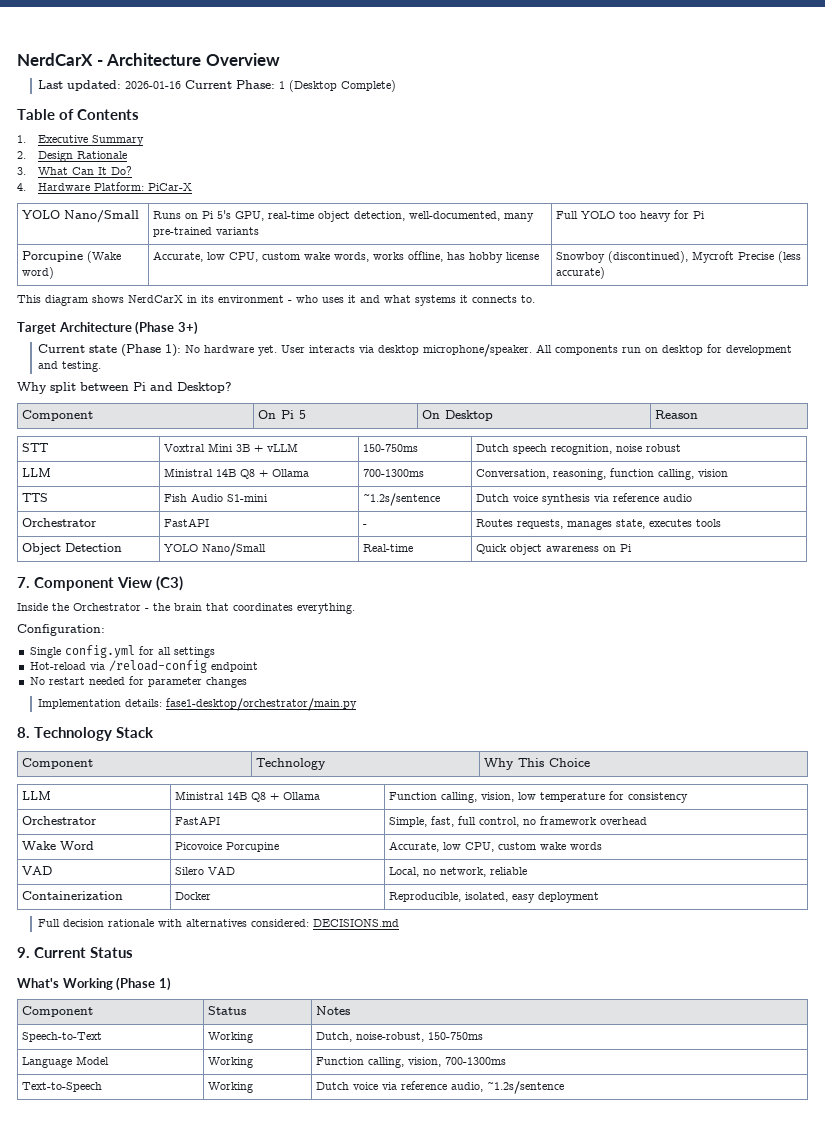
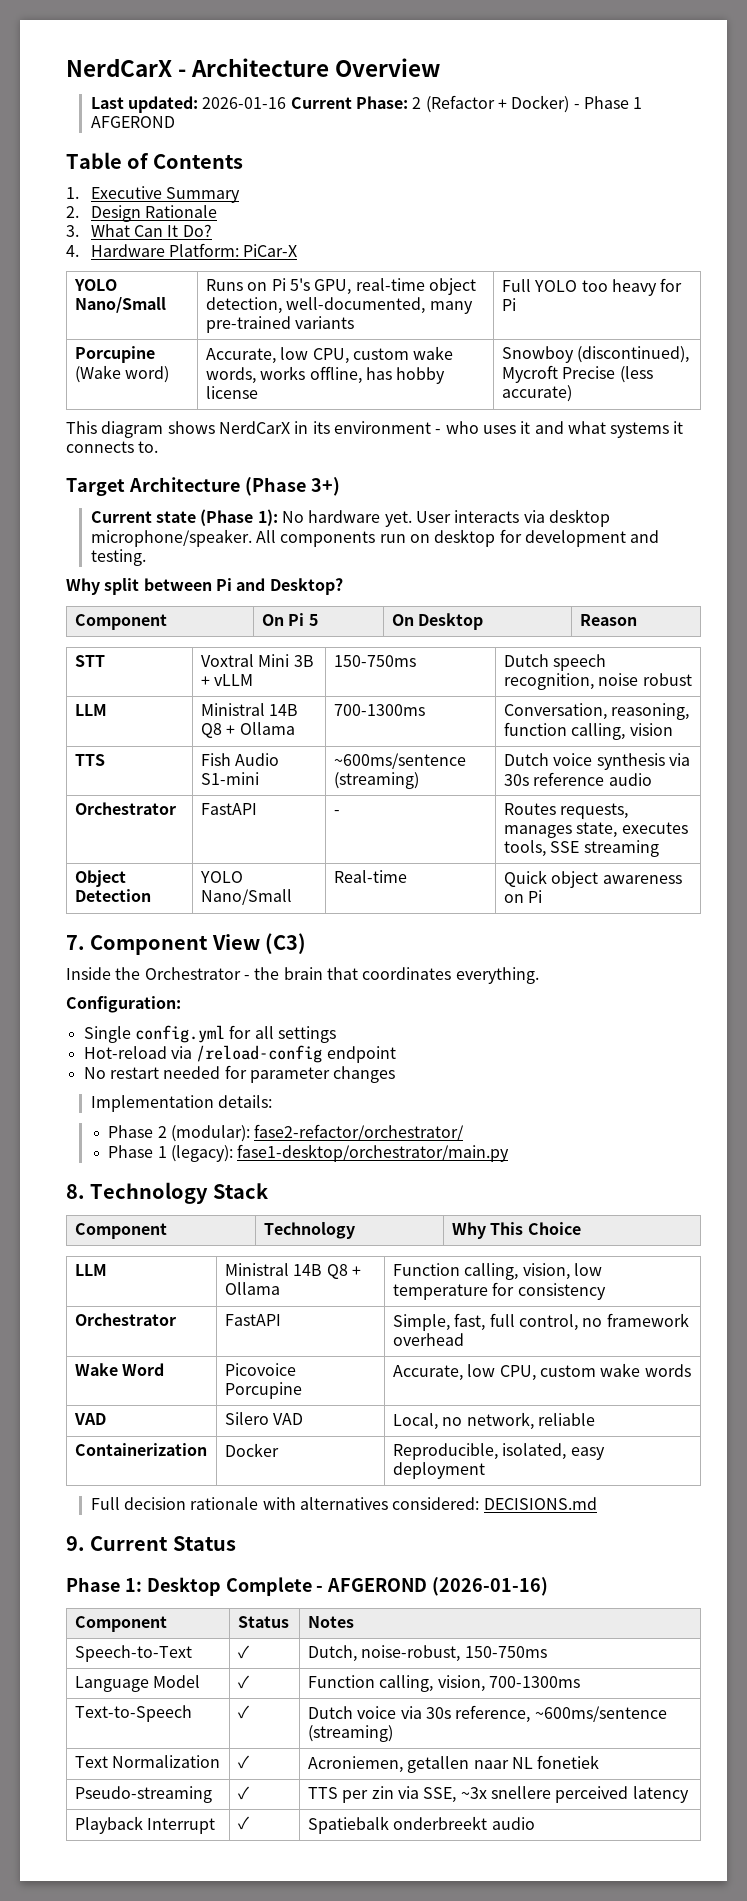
[278,80,396,92] 1 (Desktop Complete) -> [412,95,643,113] [90,116,175,128] 2 (Refactor + Docker) - Phase 1 AFGEROND
[363,493,441,506] ~1.2s/sentence -> [333,753,466,769] [333,772,419,789] ~600ms/sentence (streaming)
(610, 498) none -> [503,774,529,786] 30s
[696,519,722,527] tools -> [503,840,659,857] tools, SSE streaming
(162, 703) none -> [108,1124,465,1142] [108,1145,233,1162] // Phase 2 (modular): fase2-refactor/orchestrator/ // Phase 1 (legacy):
[17,977,171,991] What's Working (Phase 1) -> [66,1577,549,1596] Phase 1: Desktop Complete - AFGEROND (2026-01-16)
[208,1032,254,1043] Working -> [237,1645,249,1659] ✓
[208,1057,254,1068] Working -> [237,1675,249,1689] ✓
[208,1082,254,1093] Working -> [237,1705,249,1719] ✓
[401,1081,565,1094] reference audio, ~1.2s/sentence -> [425,1705,667,1723] [307,1725,393,1742] [74,1755,221,1768] [237,1755,249,1769] [307,1755,600,1773] [74,1786,212,1803] [237,1786,249,1800] [307,1786,689,1803] [74,1816,216,1834] [237,1816,249,1830] [307,1816,535,1834] 30s reference, ~600ms/sentence (streaming) // Text Normalization | ✓ | Acroniemen, getallen naar NL fonetiek // Pseudo-streaming | ✓ | TTS per zin via SSE, ~3x snellere perceived latency // Playback Interrupt | ✓ | Spatiebalk onderbreekt audio

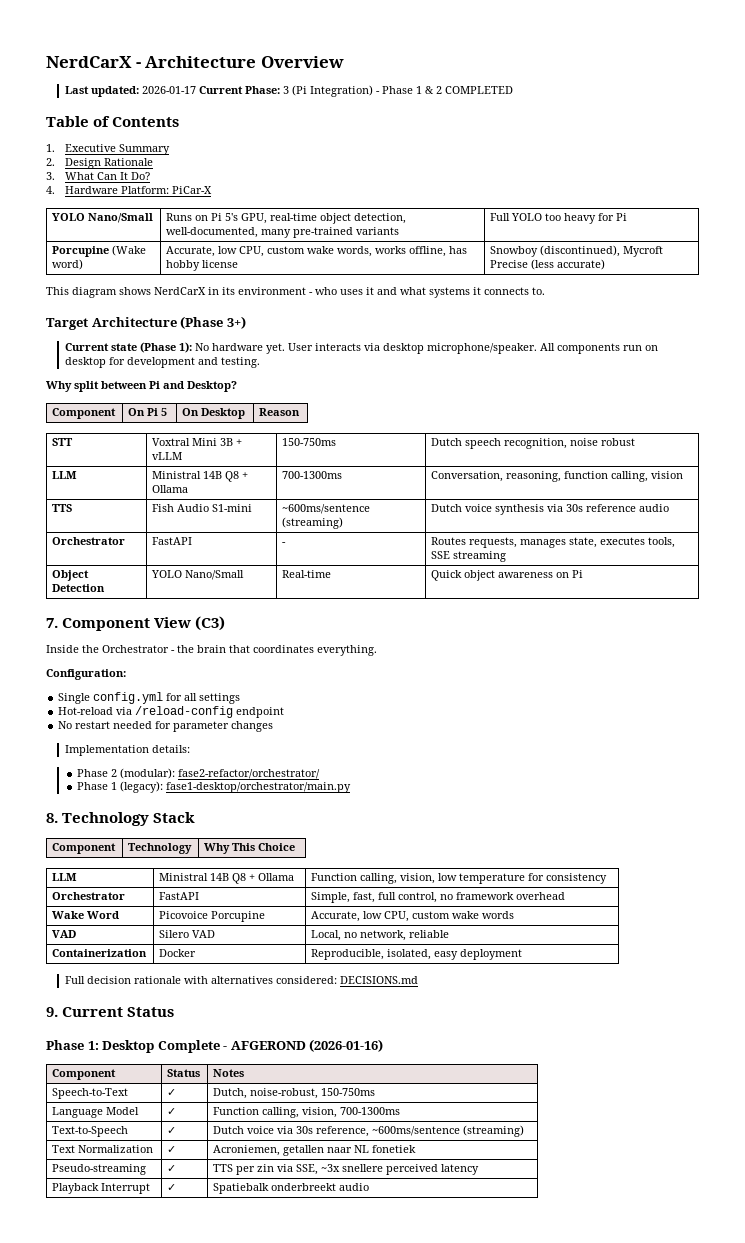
[202,97,287,109] 2026-01-16 -> [141,86,196,94] 2026-01-17
[412,95,643,113] [90,116,175,128] 2 (Refactor + Docker) - Phase 1 AFGEROND -> [282,85,513,97] 3 (Pi Integration) - Phase 1 & 2 COMPLETED

